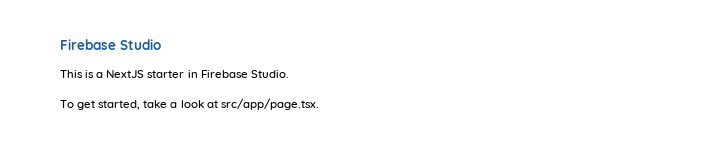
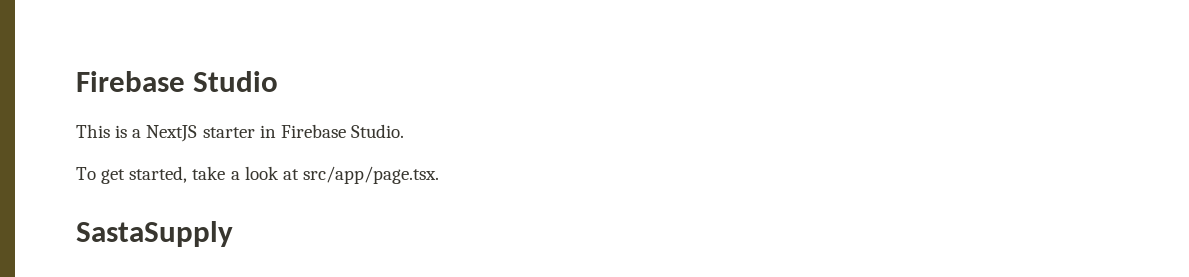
(319, 104) none -> [76,221,233,247] // SastaSupply

